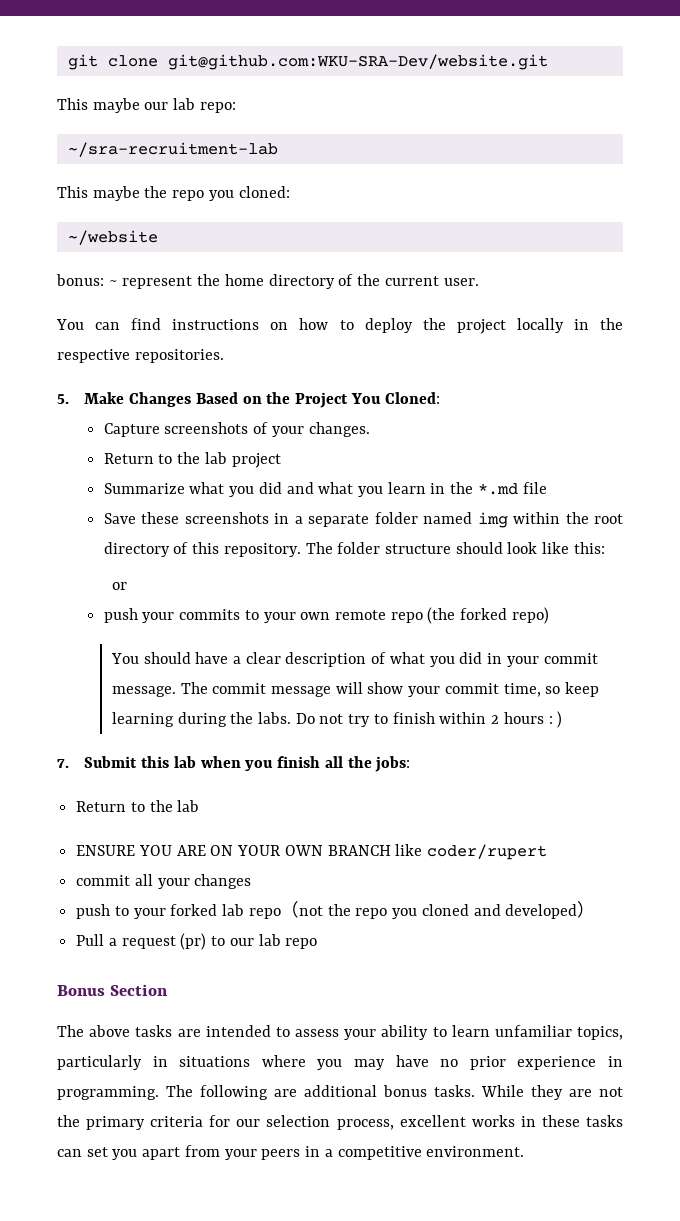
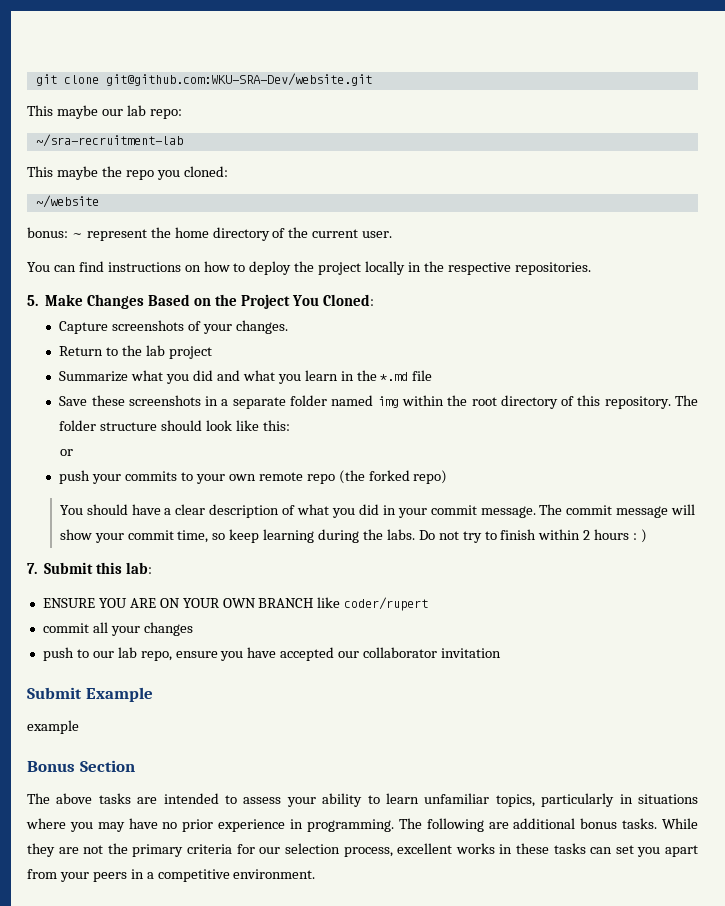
[173,756,411,772] [76,800,200,812] lab when you finish all the jobs: // Return to the lab -> [126,562,153,574] lab:
[133,901,596,919] [76,933,318,950] your forked lab repo（not the repo you cloned and developed） // Pull a request (pr) to our lab repo -> [92,647,502,661] [27,687,153,702] [27,720,79,734] our lab repo, ensure you have accepted our collaborator invitation // Submit Example // example

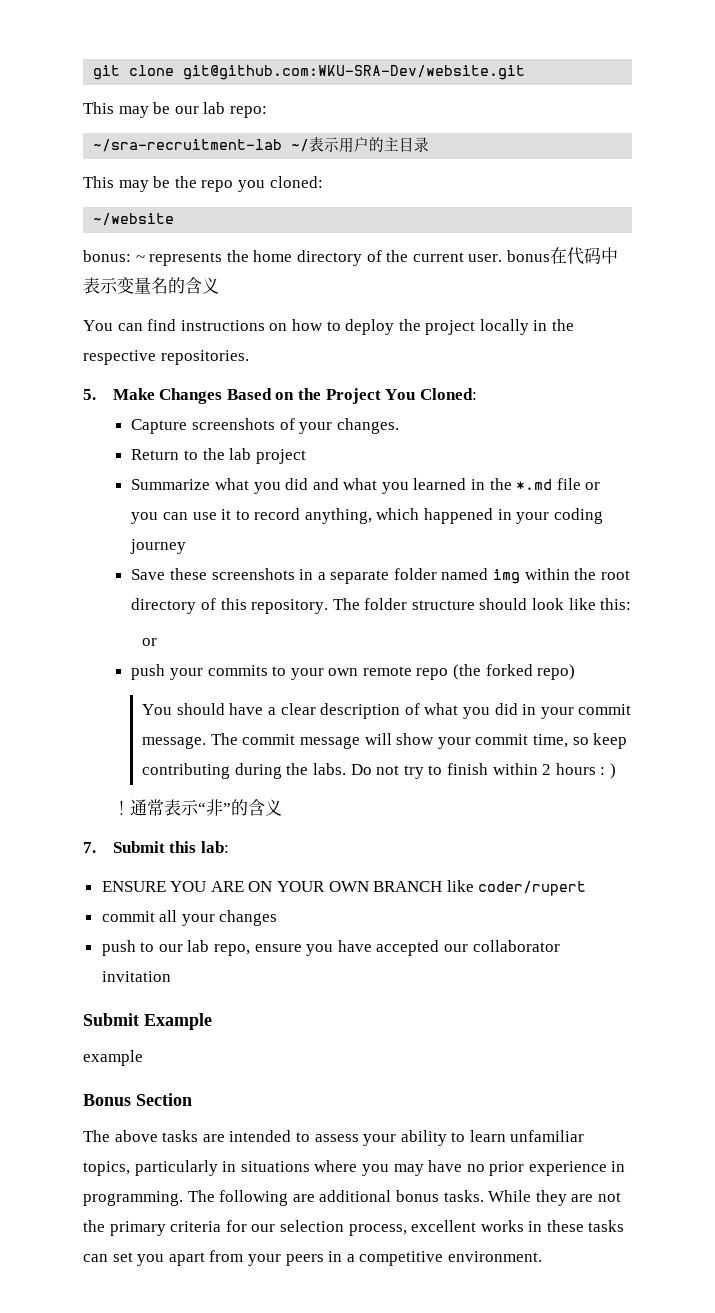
[56,105,98,119] maybe -> [118,102,171,118] may be
[27,166,98,180] // This maybe -> [291,136,430,153] [83,176,171,192] ~/表示用户的主目录 // This may be
[86,229,147,241] represent -> [149,252,223,266] represents
(393, 234) none -> [506,247,618,265] [83,277,219,294] bonus在代码中表示变量名的含义
[304,370,338,381] learn -> [413,478,467,490] learned
(433, 375) none -> [585,482,601,490] [131,508,603,524] [130,539,187,554] or you can use it to record anything, which happened in your coding journey
[263,529,315,543] learning -> [142,763,231,779] contributing
(648, 536) none -> [112,799,282,816] // ！通常表示“非”的含义

